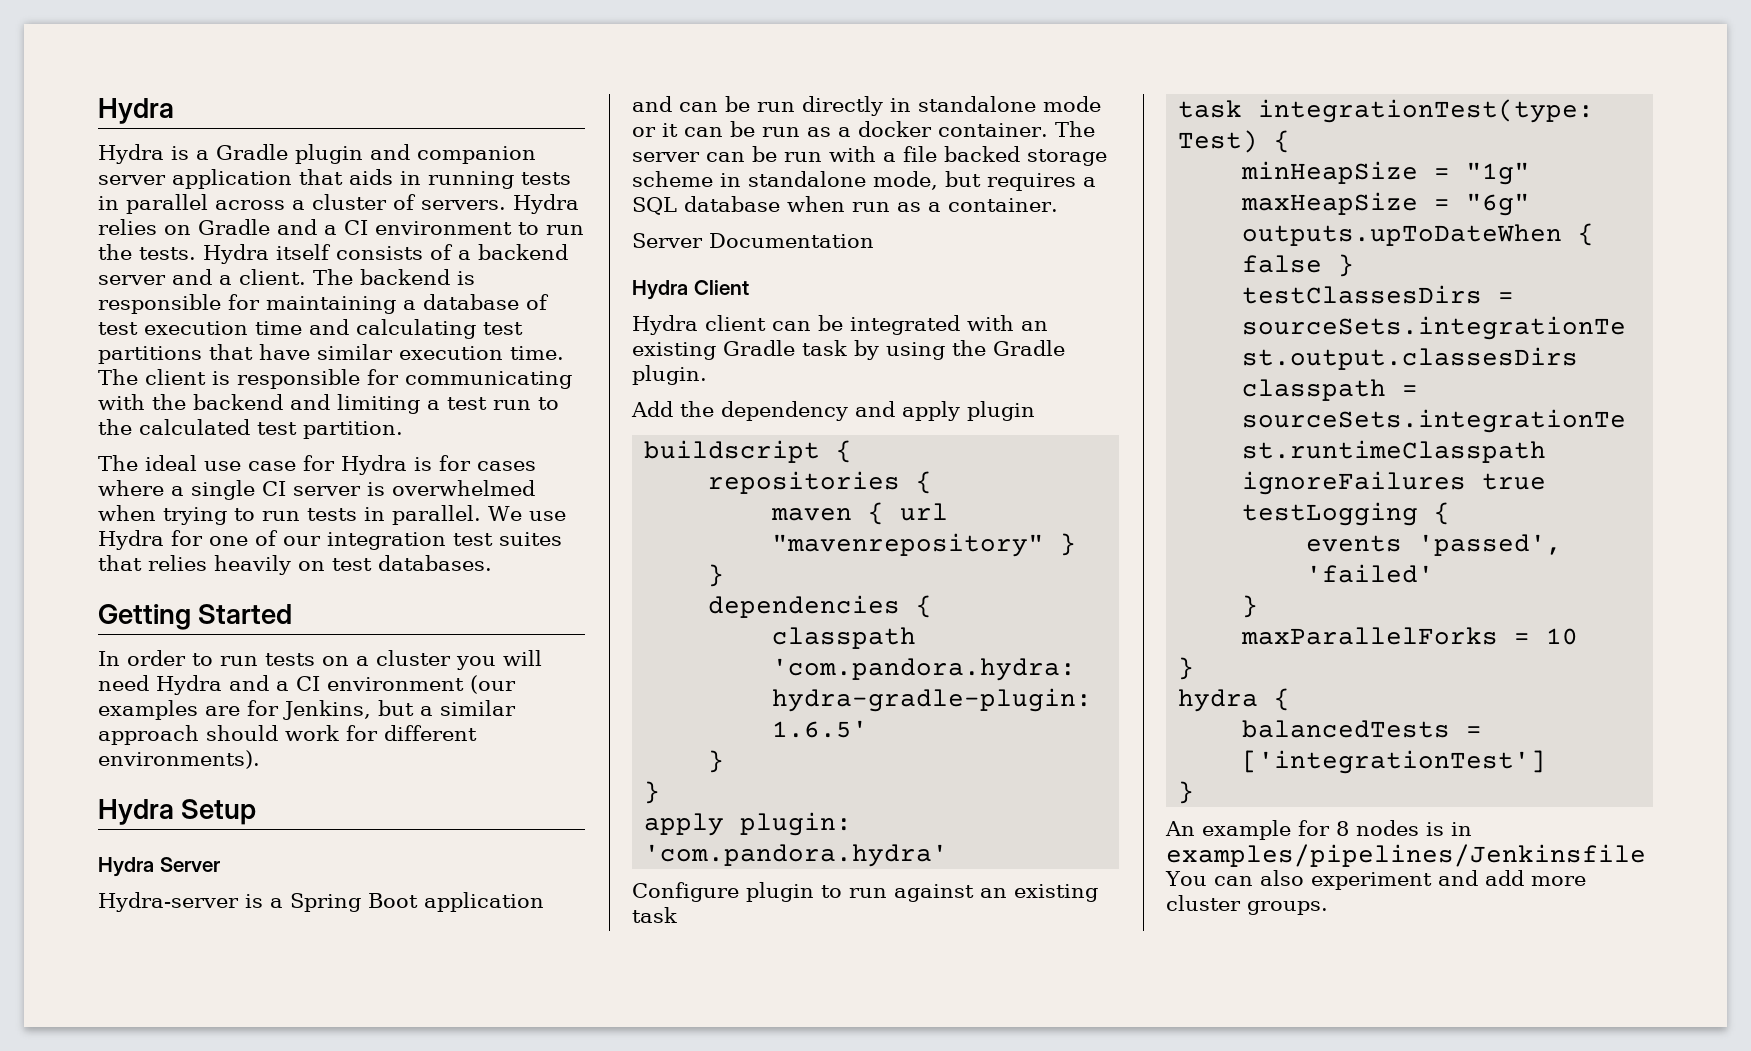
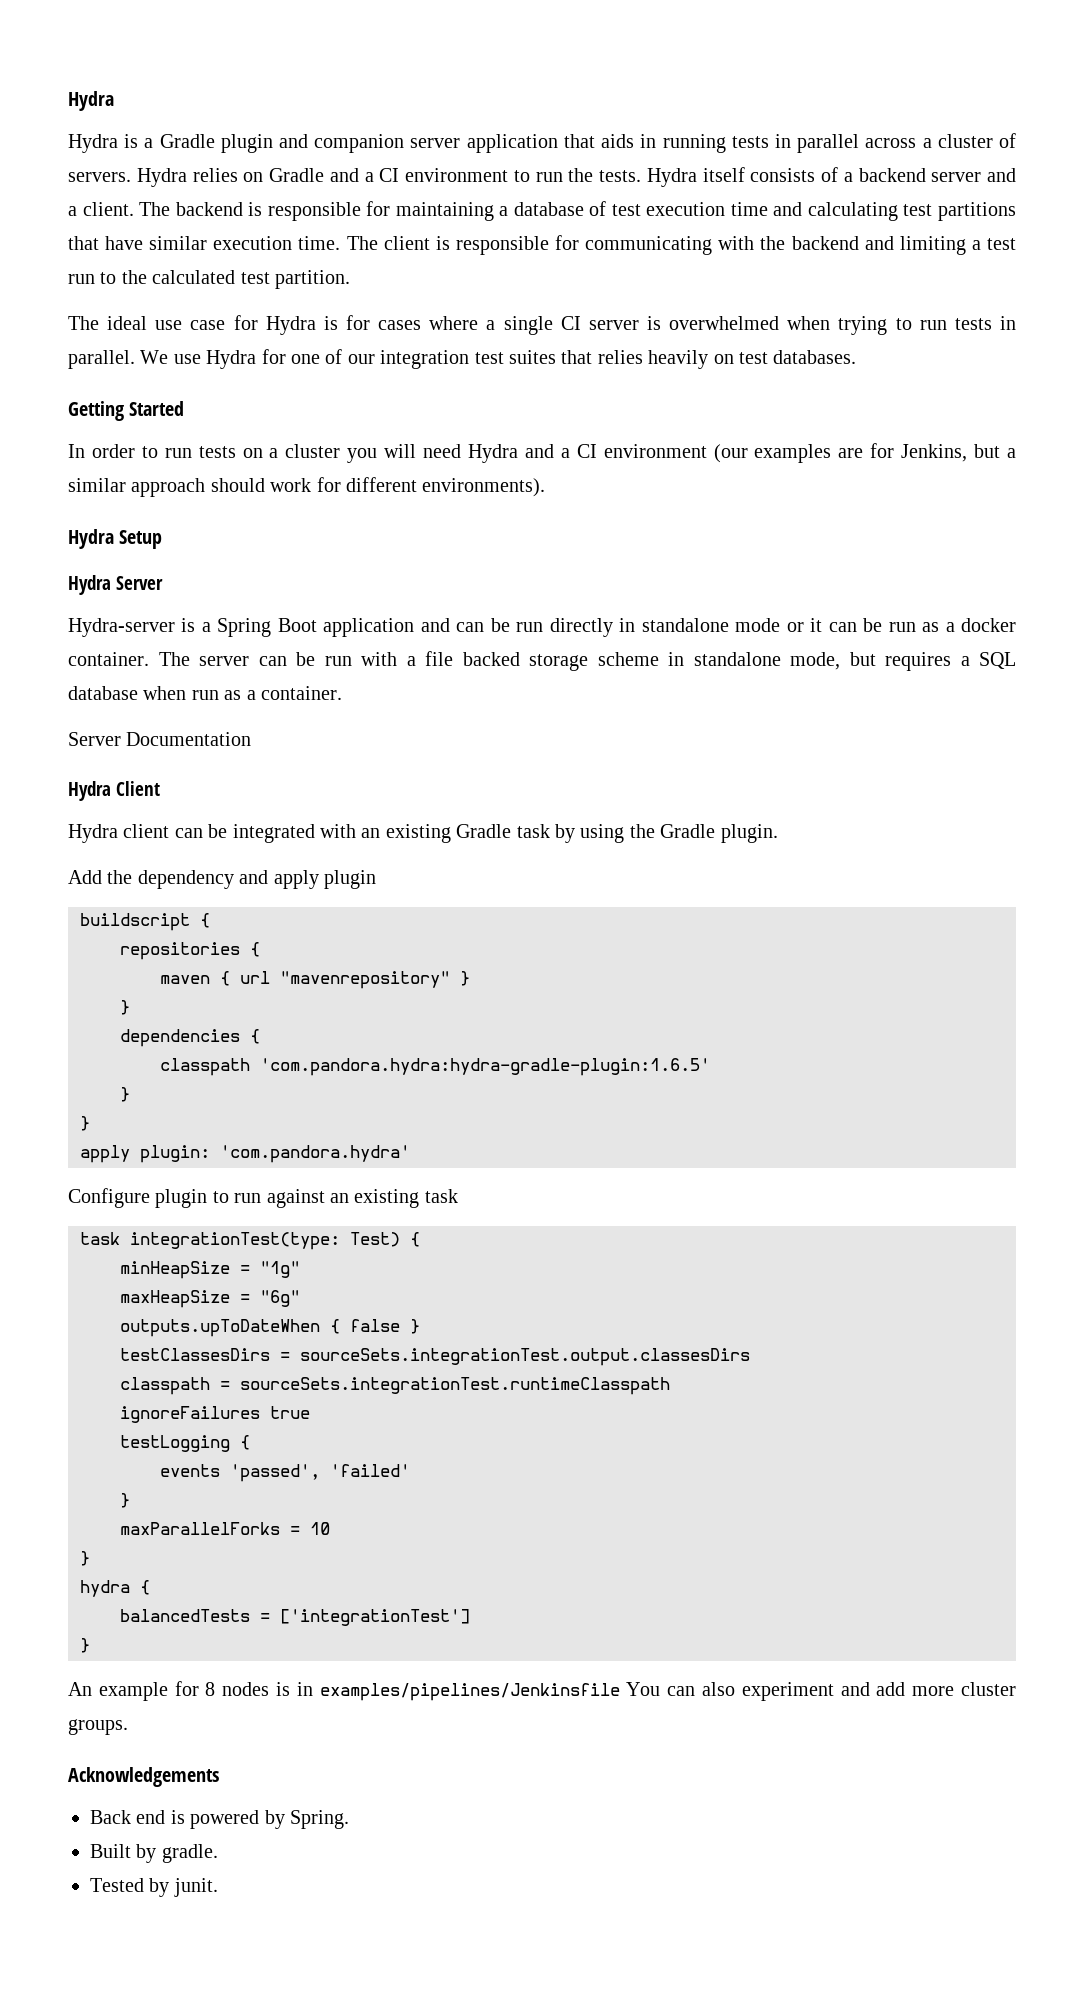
(1328, 908) none -> [68,1767,219,1787] [90,1810,349,1829] [90,1844,218,1863] [90,1878,218,1897] // Acknowledgements // Back end is powered by Spring. // Built by gradle. // Tested by junit.

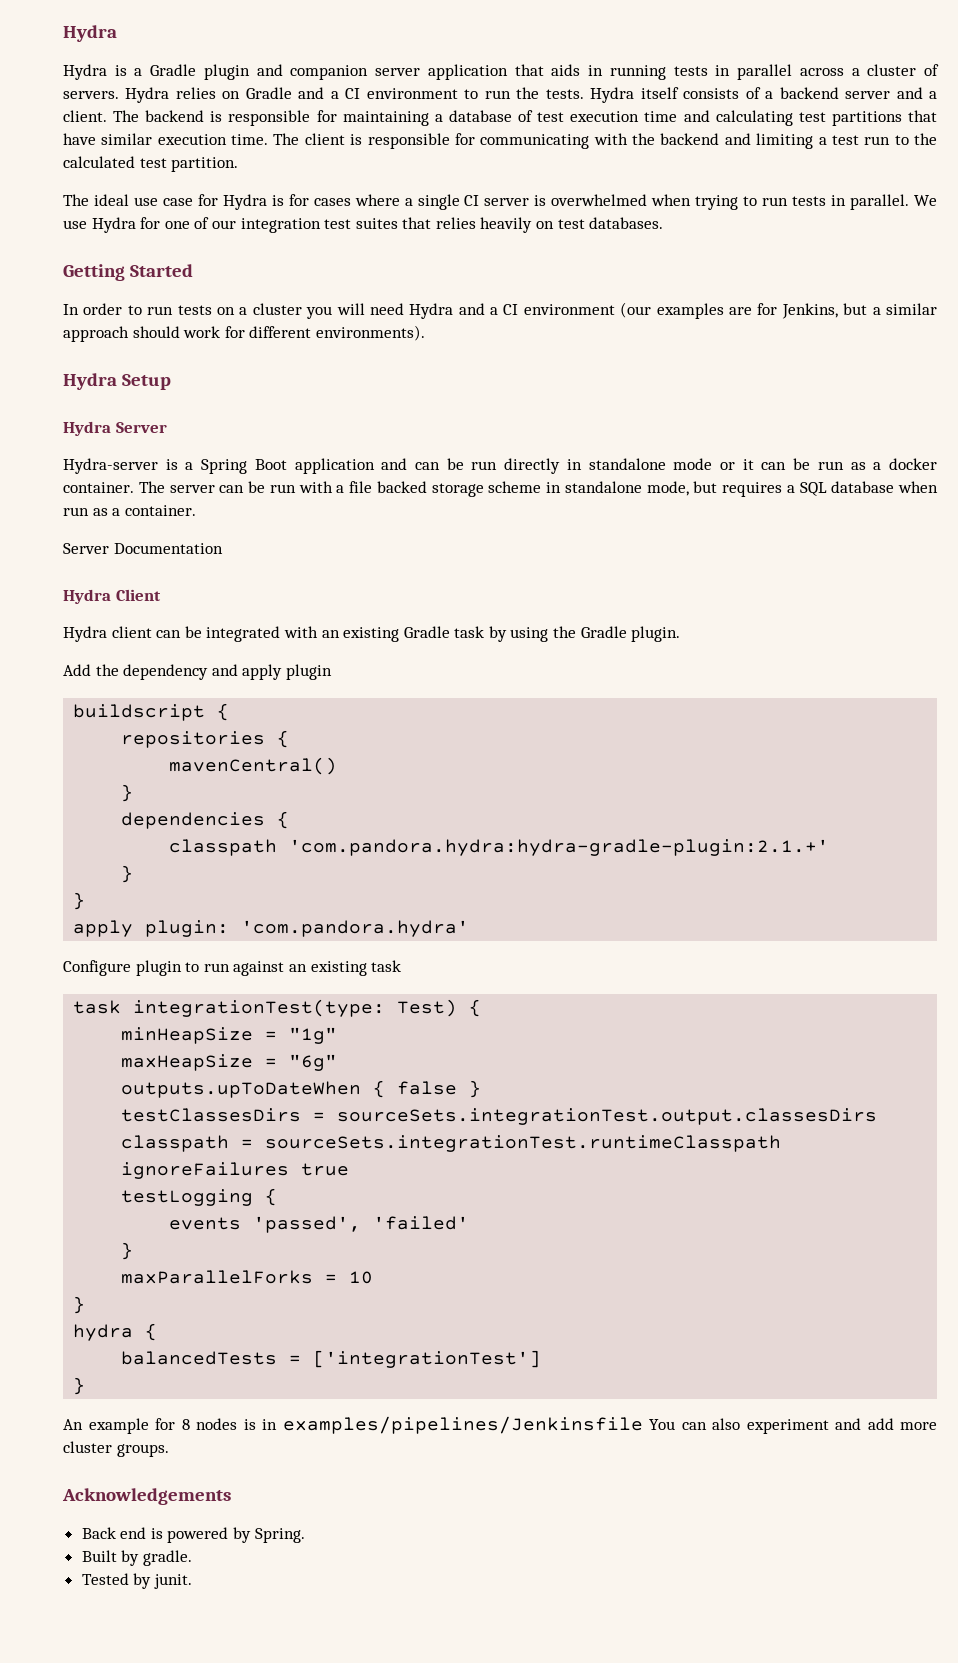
[160,971,470,989] maven { url "mavenrepository" } -> [169,757,338,775] mavenCentral()
[260,1058,710,1076] 'com.pandora.hydra:hydra-gradle-plugin:1.6.5' -> [289,839,830,856] 'com.pandora.hydra:hydra-gradle-plugin:2.1.+'

